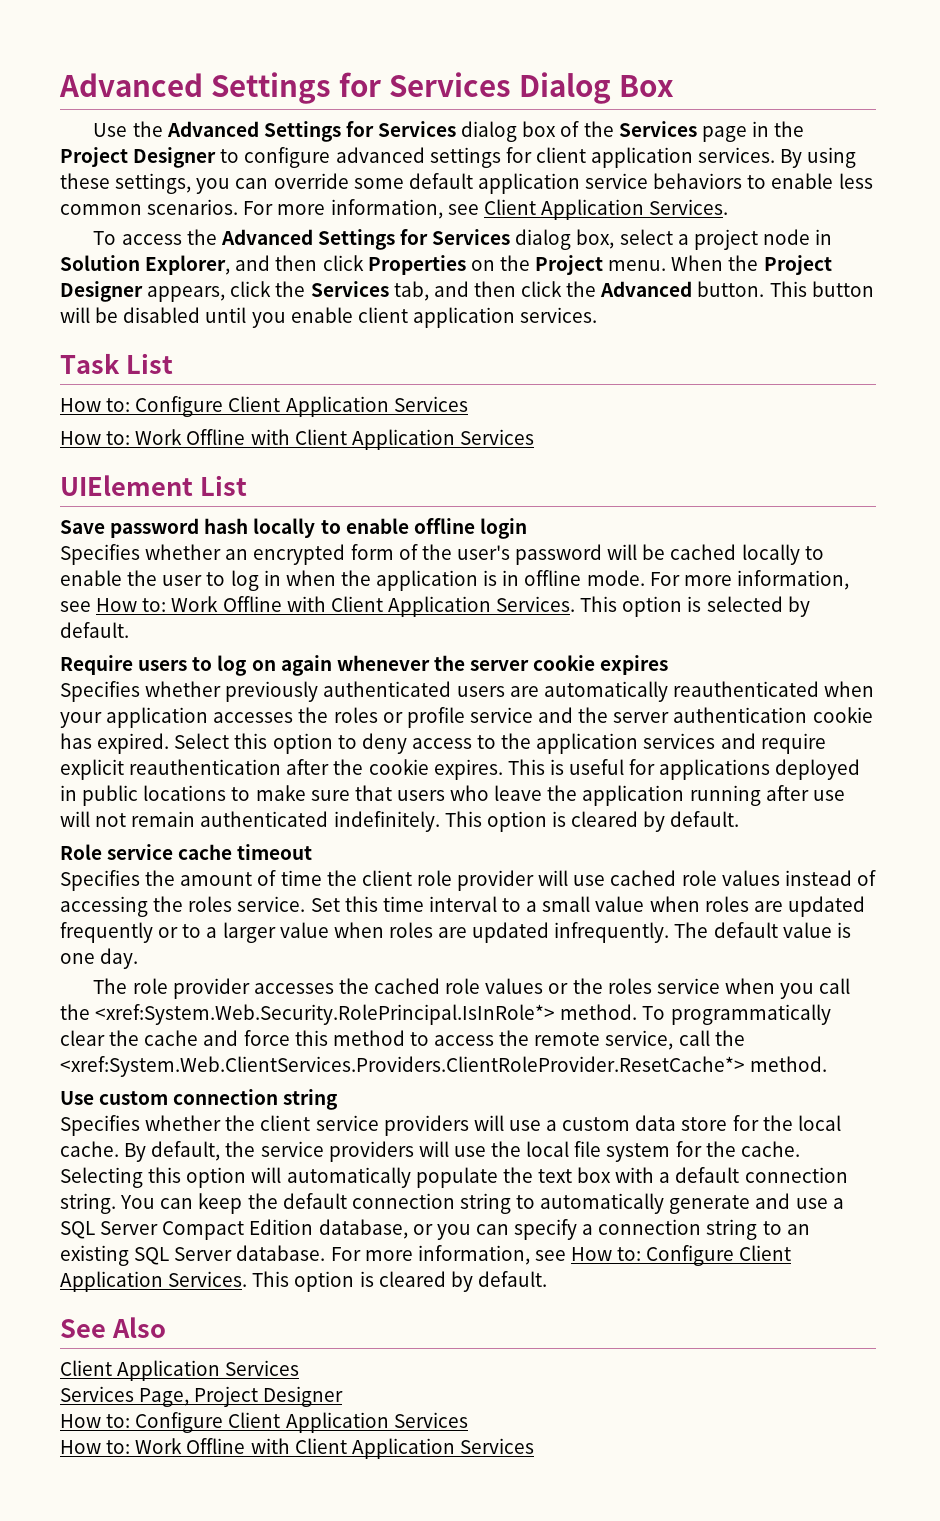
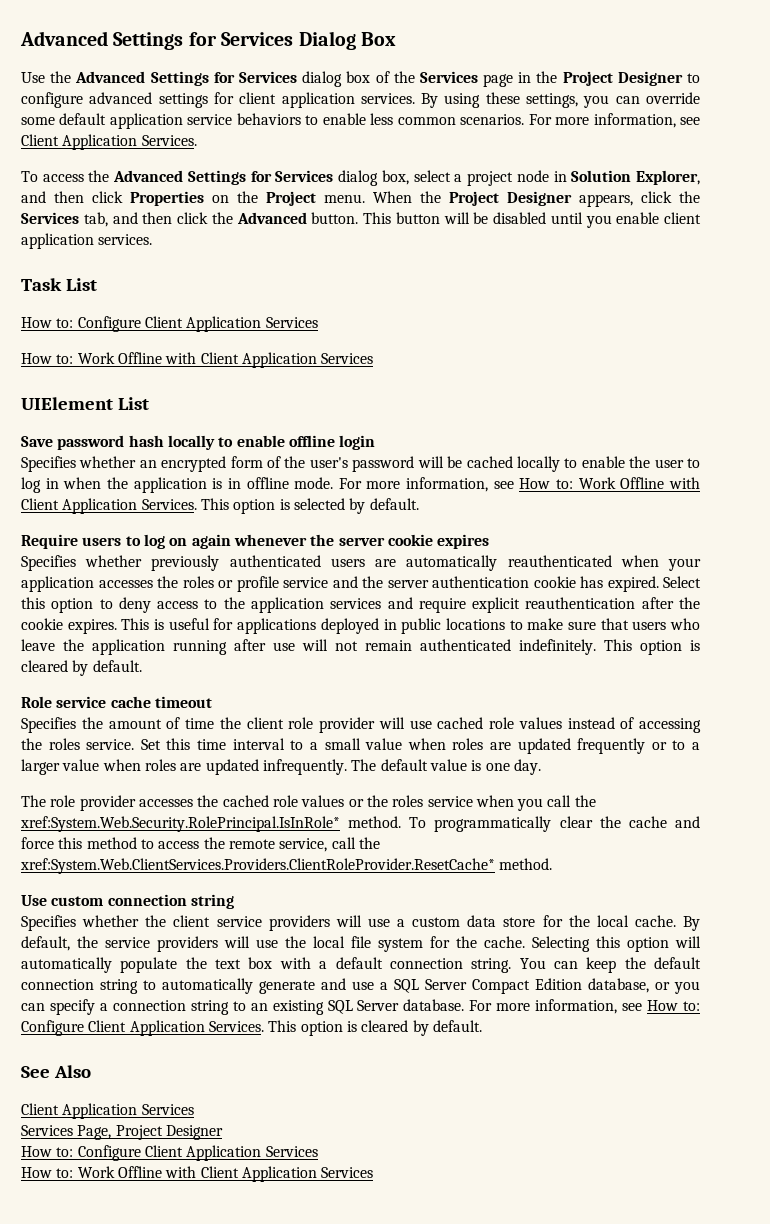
[95,1004,556,1025] <xref:System.Web.Security.RolePrincipal.IsInRole*> -> [20,816,340,832] xref:System.Web.Security.RolePrincipal.IsInRole*
[60,1056,745,1077] <xref:System.Web.ClientServices.Providers.ClientRoleProvider.ResetCache*> -> [20,858,495,874] xref:System.Web.ClientServices.Providers.ClientRoleProvider.ResetCache*

